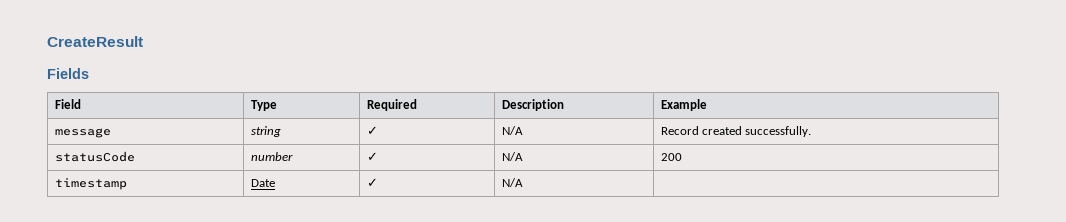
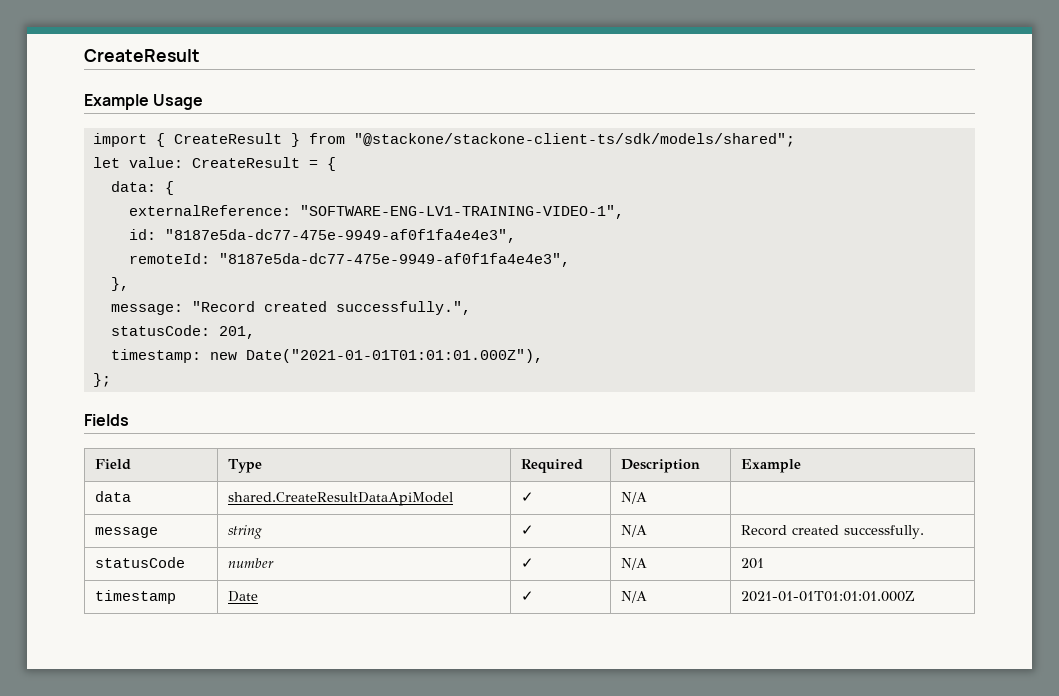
[47,36,143,47] CreateResult -> [84,49,200,62] [84,94,204,110] [92,133,795,147] [92,157,336,171] [110,181,174,195] [128,205,624,219] [128,229,516,243] [128,253,570,267] [110,277,129,291] [110,301,471,315] [110,325,255,339] [110,349,543,363] [92,373,111,387] CreateResult // Example Usage // import { CreateResult } from "@stackone/stackone-client-ts/sdk/models/shared"; // let value: CreateResult = { // data: { // externalReference: "SOFTWARE-ENG-LV1-TRAINING-VIDEO-1", // id: "8187e5da-dc77-475e-9949-af0f1fa4e4e3", // remoteId: "8187e5da-dc77-475e-9949-af0f1fa4e4e3", // }, // message: "Record created successfully.", // statusCode: 201, // timestamp: new Date("2021-01-01T01:01:01.000Z"), // };
(707, 105) none -> [94,491,131,502] [227,492,453,506] [520,492,534,502] [620,492,647,504] // data | shared.CreateResultDataApiModel | ✓ | N/A |
[660,153,682,161] 200 -> [740,558,764,569] 201
(523, 182) none -> [740,591,915,602] 2021-01-01T01:01:01.000Z

